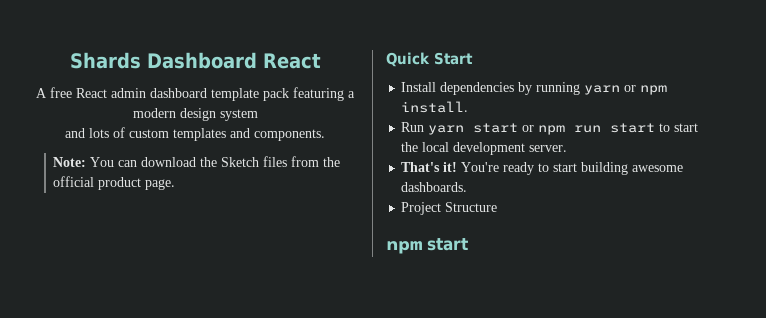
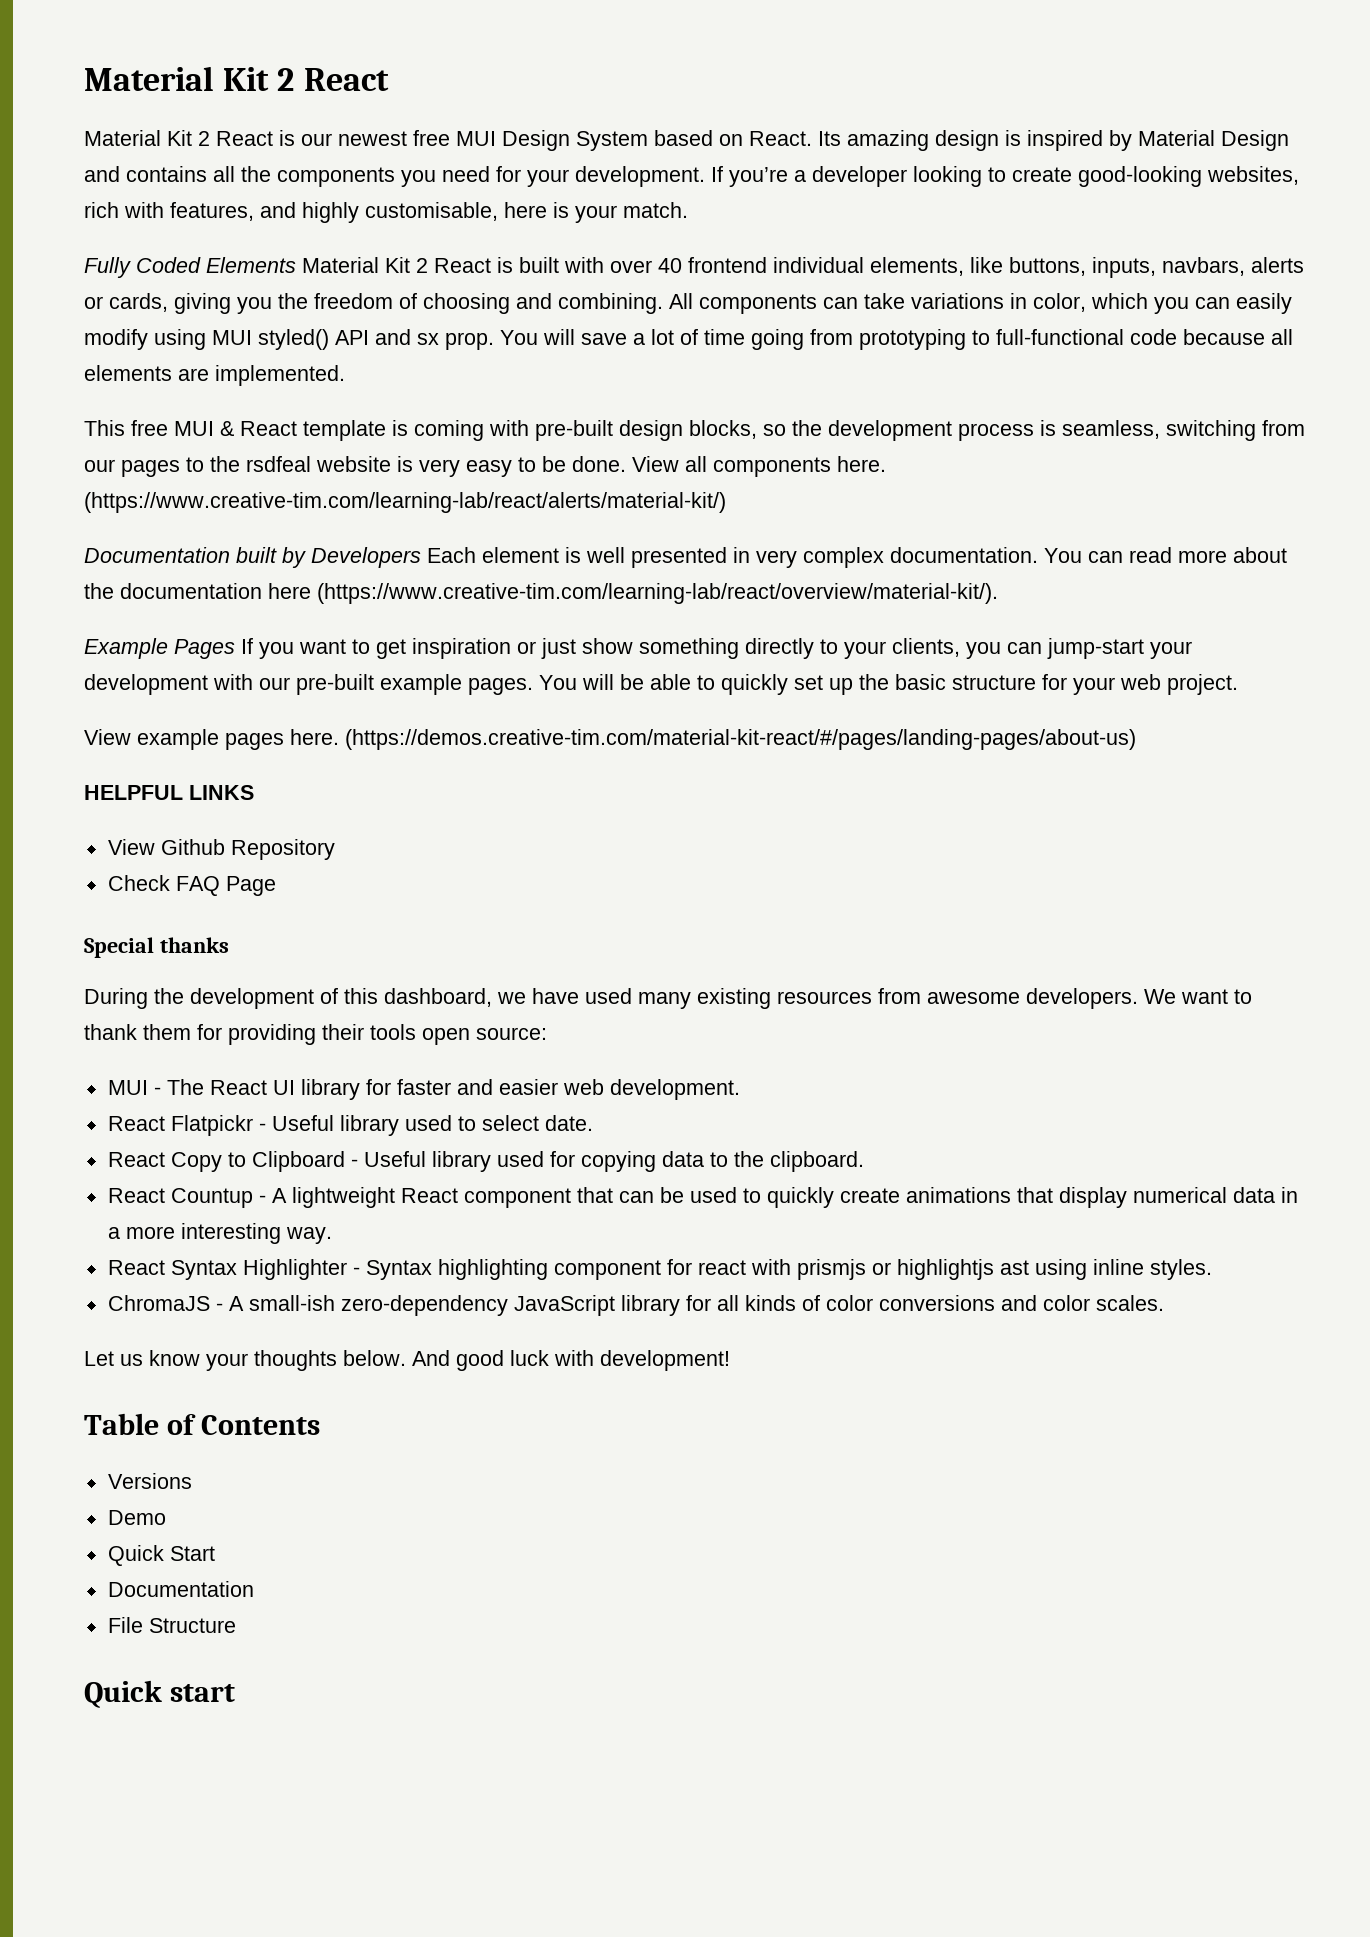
[69,52,321,69] [36,87,355,101] [132,108,258,121] [65,127,325,141] [53,156,341,167] [53,176,176,190] [386,52,473,67] [401,82,668,95] [401,101,469,113] [401,122,699,135] [401,142,568,155] [401,162,684,175] [401,182,468,192] [401,202,442,215] Shards Dashboard React // A free React admin dashboard template pack featuring a modern design system // and lots of custom templates and components. // Note: You can download the Sketch files from the official product page. // Quick Start // Install dependencies by running yarn or npm install. // Run yarn start or npm run start to start the local development server. // That's it! You're ready to start building awesome dashboards. // Project -> [84,66,389,91] [84,130,1289,151] [84,166,1299,187] [84,202,688,223] [84,257,1304,278] [84,293,1292,314] [84,329,1293,350] [84,365,345,386] [84,420,1305,441] [84,456,886,477] [84,492,726,513] [84,547,1287,568] [84,583,998,604] [84,638,1192,659] [84,674,1238,695] [84,729,1136,750] [84,785,254,800] [107,839,335,860] [107,875,276,896] [84,937,229,958] [84,988,1252,1009] [84,1024,547,1045] [107,1079,740,1100] [107,1115,593,1136] [107,1151,864,1172] [107,1187,1298,1208] [107,1223,332,1244] [107,1259,1212,1280] [107,1295,1164,1316] [84,1350,730,1371] [84,1413,320,1435] [107,1473,192,1489] [107,1510,166,1525] [107,1545,215,1566] [107,1581,254,1597] [107,1617,143,1633] Material Kit 2 React // Material Kit 2 React is our newest free MUI Design System based on React. Its amazing design is inspired by Material Design and contains all the components you need for your development. If you’re a developer looking to create good-looking websites, rich with features, and highly customisable, here is your match. // Fully Coded Elements Material Kit 2 React is built with over 40 frontend individual elements, like buttons, inputs, navbars, alerts or cards, giving you the freedom of choosing and combining. All components can take variations in color, which you can easily modify using MUI styled() API and sx prop. You will save a lot of time going from prototyping to full-functional code because all elements are implemented. // This free MUI & React template is coming with pre-built design blocks, so the development process is seamless, switching from our pages to the rsdfeal website is very easy to be done. View all components here. (https://www.creative-tim.com/learning-lab/react/alerts/material-kit/) // Documentation built by Developers Each element is well presented in very complex documentation. You can read more about the documentation here (https://www.creative-tim.com/learning-lab/react/overview/material-kit/). // Example Pages If you want to get inspiration or just show something directly to your clients, you can jump-start your development with our pre-built example pages. You will be able to quickly set up the basic structure for your web project. // View example pages here. (https://demos.creative-tim.com/material-kit-react/#/pages/landing-pages/about-us) // HELPFUL LINKS // View Github Repository // Check FAQ Page // Special thanks // During the development of this dashboard, we have used many existing resources from awesome developers. We want to thank them for providing their tools open source: // MUI - The React UI library for faster and easier web development. // React Flatpickr - Useful library used to select date. // React Copy to Clipboard - Useful library used for copying data to the clipboard. // React Countup - A lightweight React component that can be used to quickly create animations that display numerical data in a more interesting way. // React Syntax Highlighter - Syntax highlighting component for react with prismjs or highlightjs ast using inline styles. // ChromaJS - A small-ish zero-dependency JavaScript library for all kinds of color conversions and color scales. // Let us know your thoughts below. And good luck with development! // Table of Contents // Versions // Demo // Quick Start // Documentation // File
[386,241,422,254] npm -> [84,1680,162,1708] Quick

